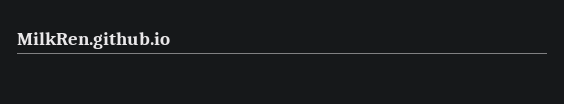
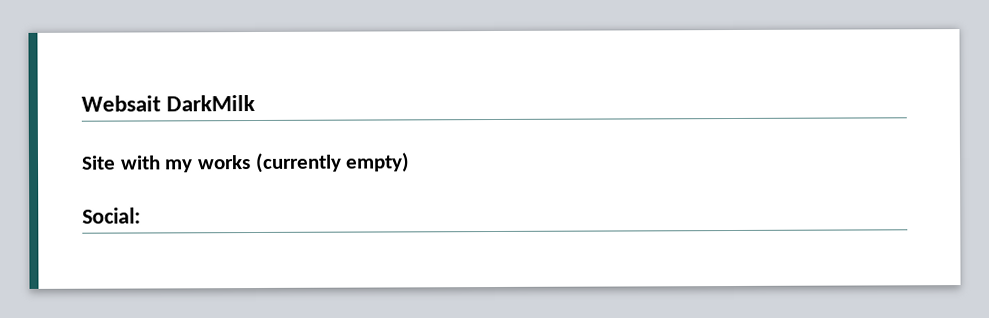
[17,32,170,49] MilkRen.github.io -> [81,94,256,112] [81,152,411,174] [82,207,141,224] Websait DarkMilk // Site with my works (currently empty) // Social:

